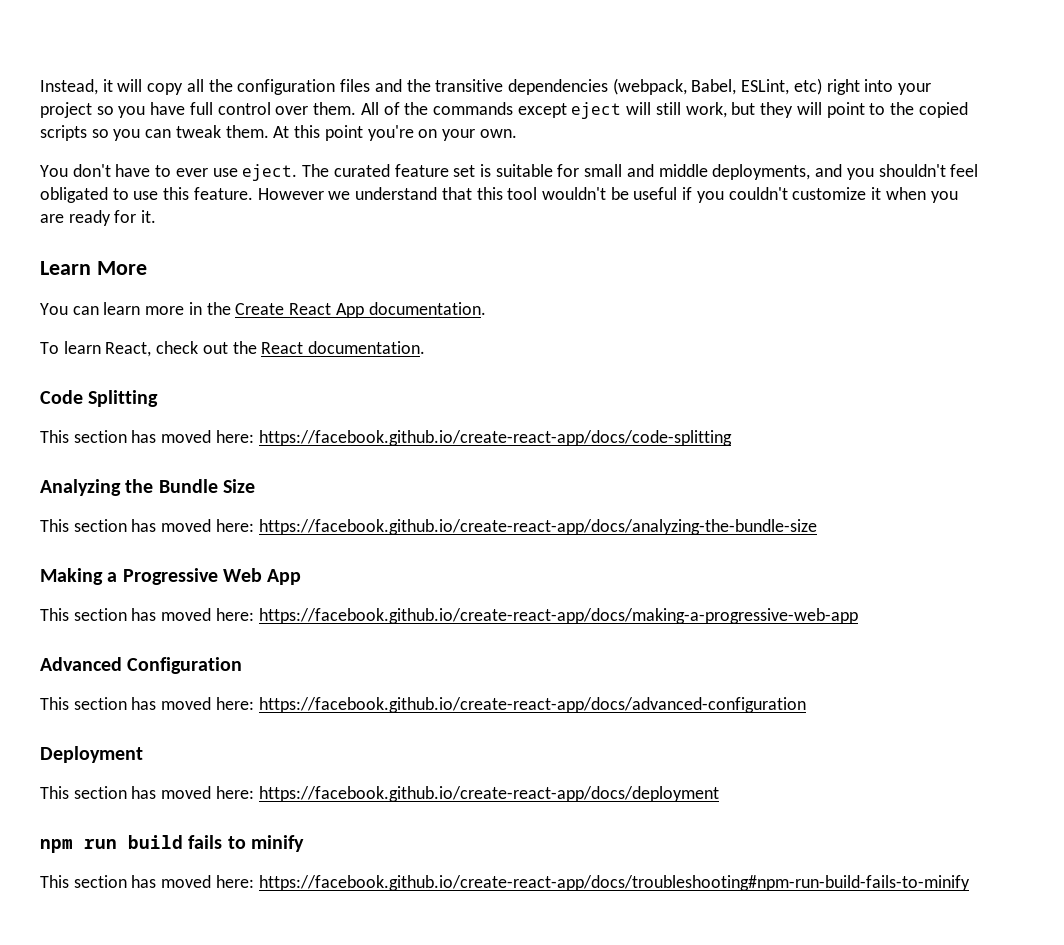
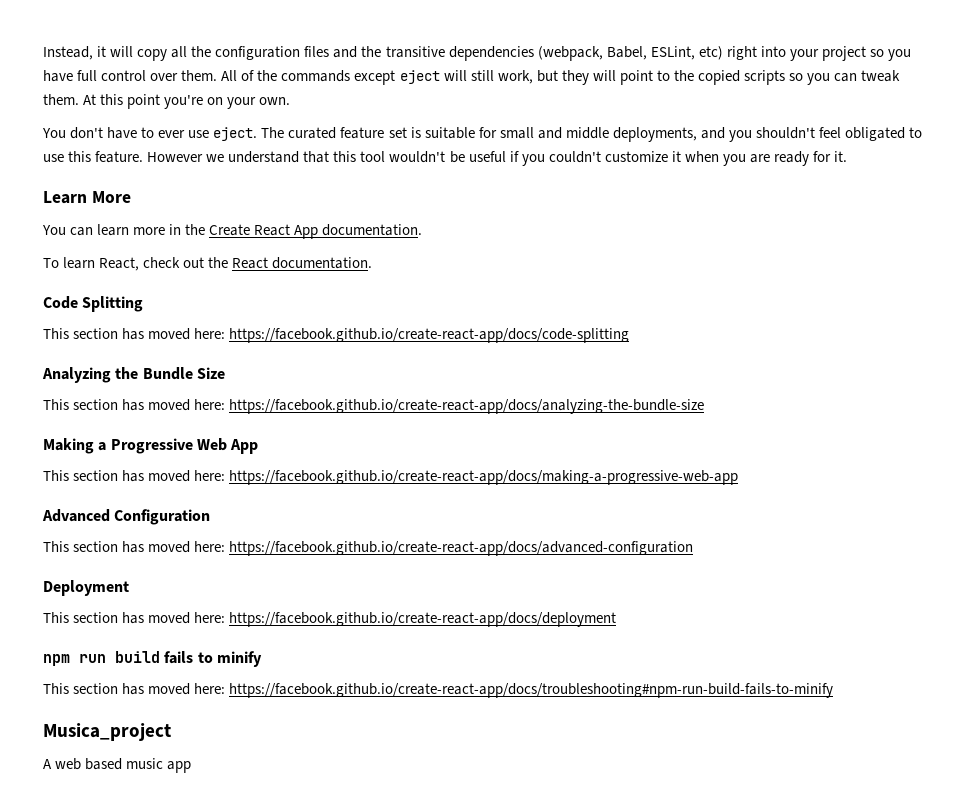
(970, 883) none -> [43,723,171,741] [43,758,192,773] // Musica_project // A web based music app

